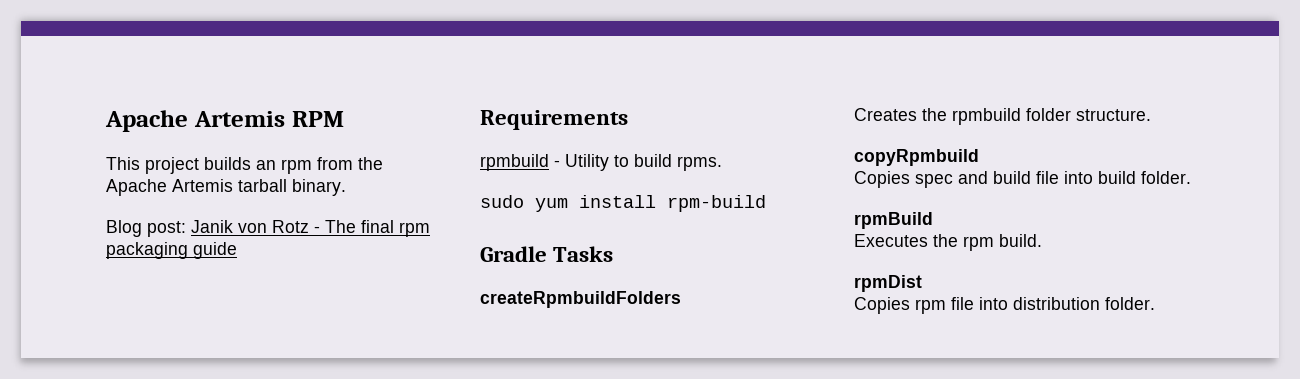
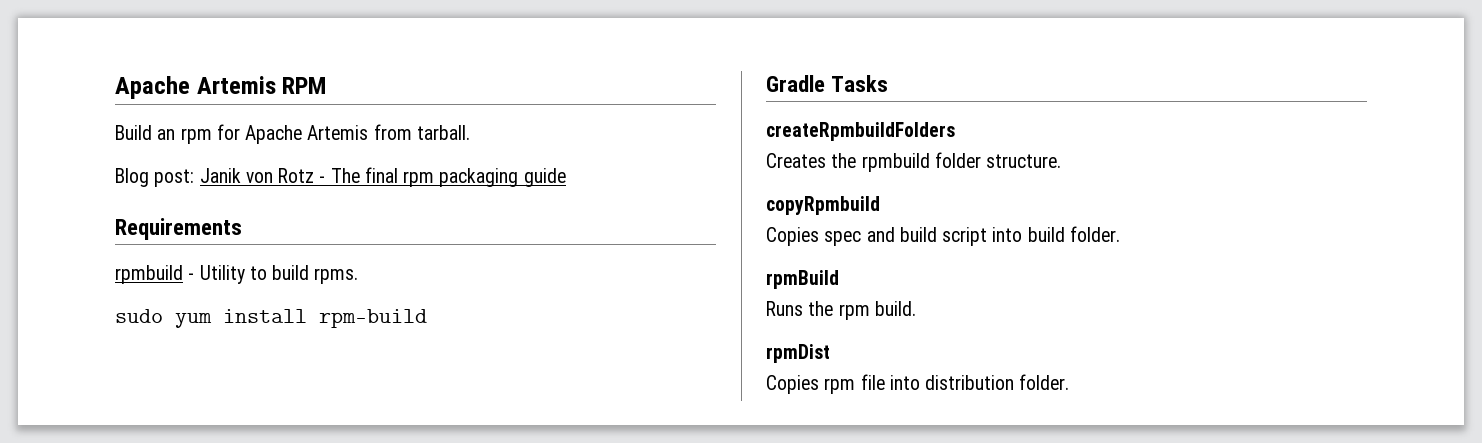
[106,157,383,174] [106,179,346,196] This project builds an rpm from the Apache Artemis tarball binary. -> [115,124,470,144] Build an rpm for Apache Artemis from tarball.
[1036,171,1059,184] file -> [942,227,988,246] script
[854,234,928,247] Executes -> [766,301,803,316] Runs

